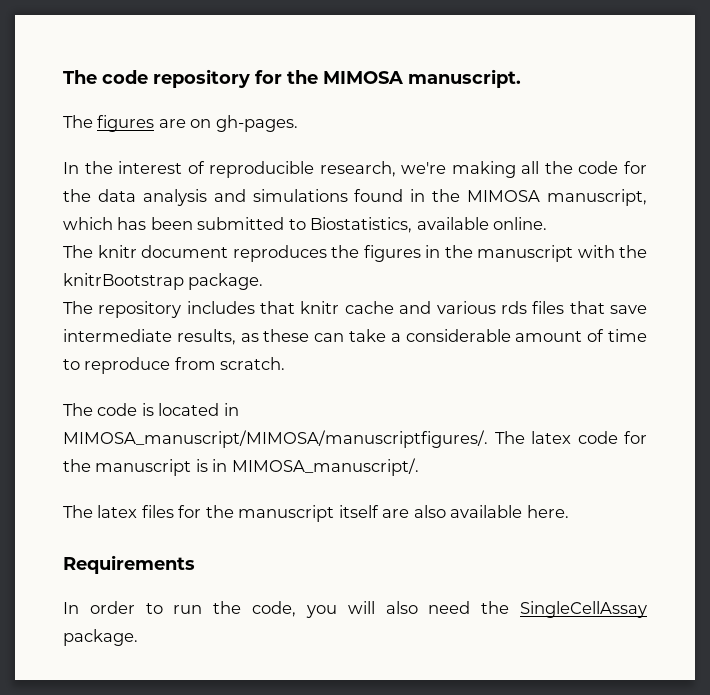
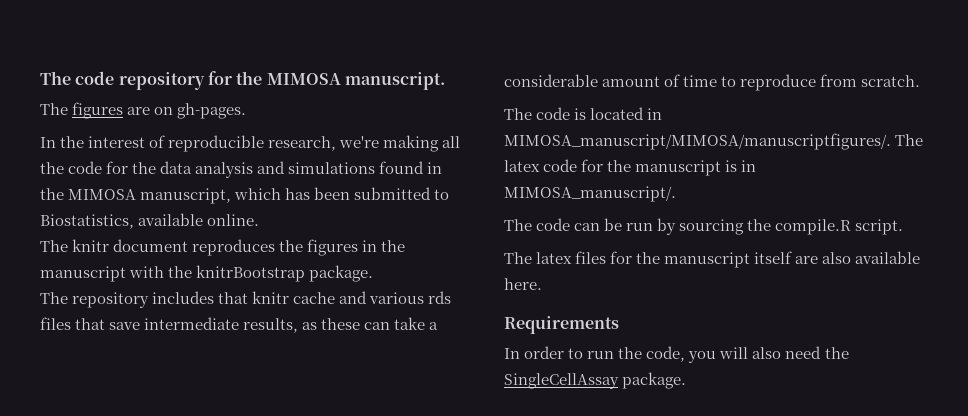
(419, 467) none -> [504,218,904,235] // The code can be run by sourcing the compile.R script.

